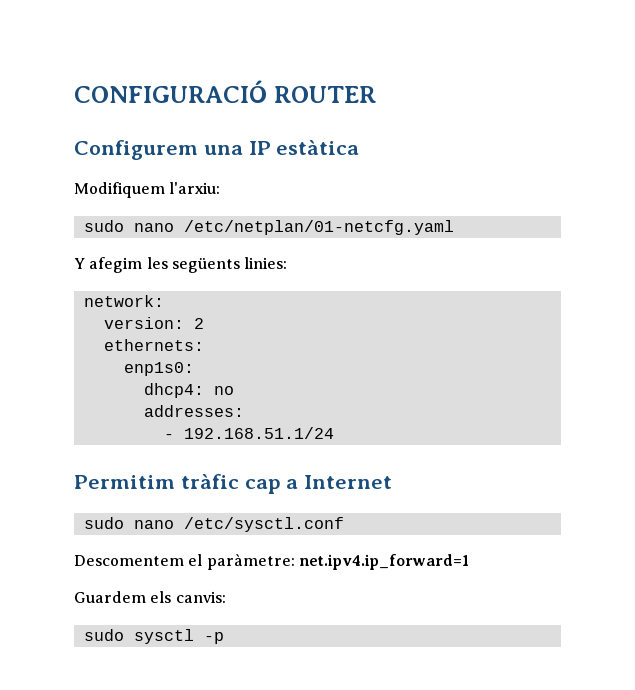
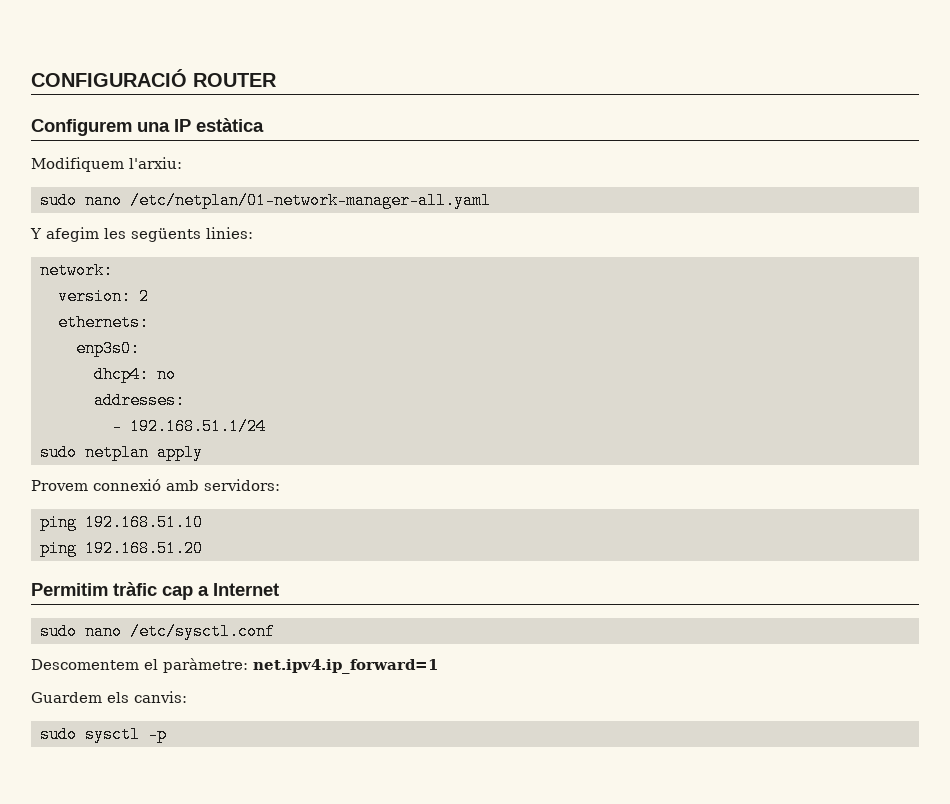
[183,220,454,235] /etc/netplan/01-netcfg.yaml -> [130,192,491,209] /etc/netplan/01-network-manager-all.yaml
[123,362,194,376] enp1s0: -> [76,340,140,357] enp3s0:
(334, 433) none -> [40,444,203,461] [31,479,280,491] [40,514,203,531] [40,540,203,557] // sudo netplan apply // Provem connexió amb servidors: // ping 192.168.51.10 // ping 192.168.51.20

